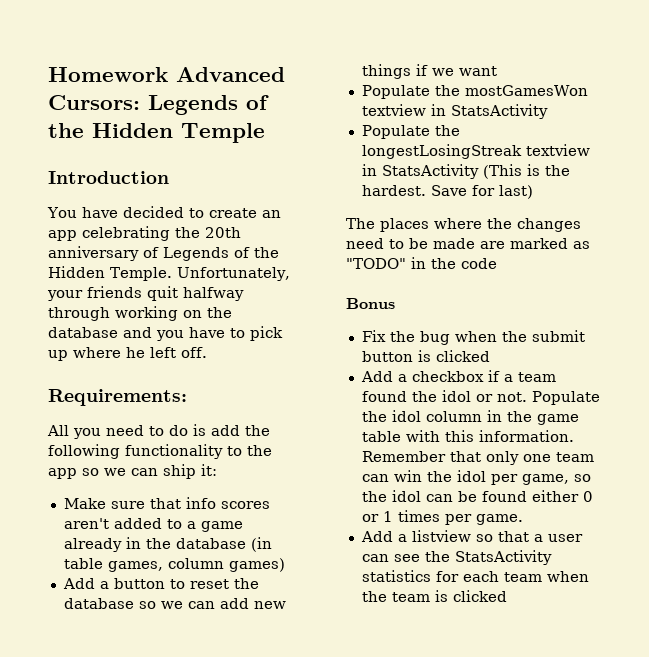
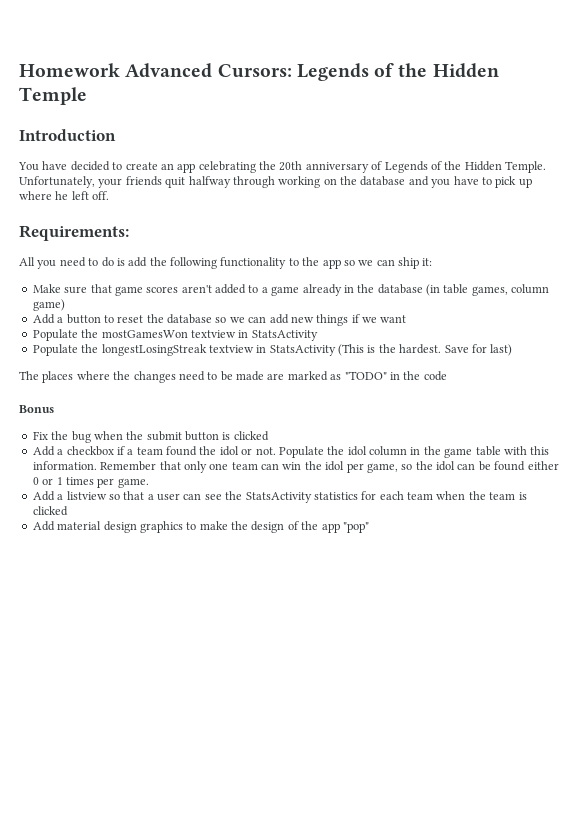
[185,497,216,509] info -> [114,286,143,296] game
[228,558,285,572] games) -> [32,299,65,311] game)
(507, 596) none -> [32,521,369,533] // Add material design graphics to make the design of the app "pop"

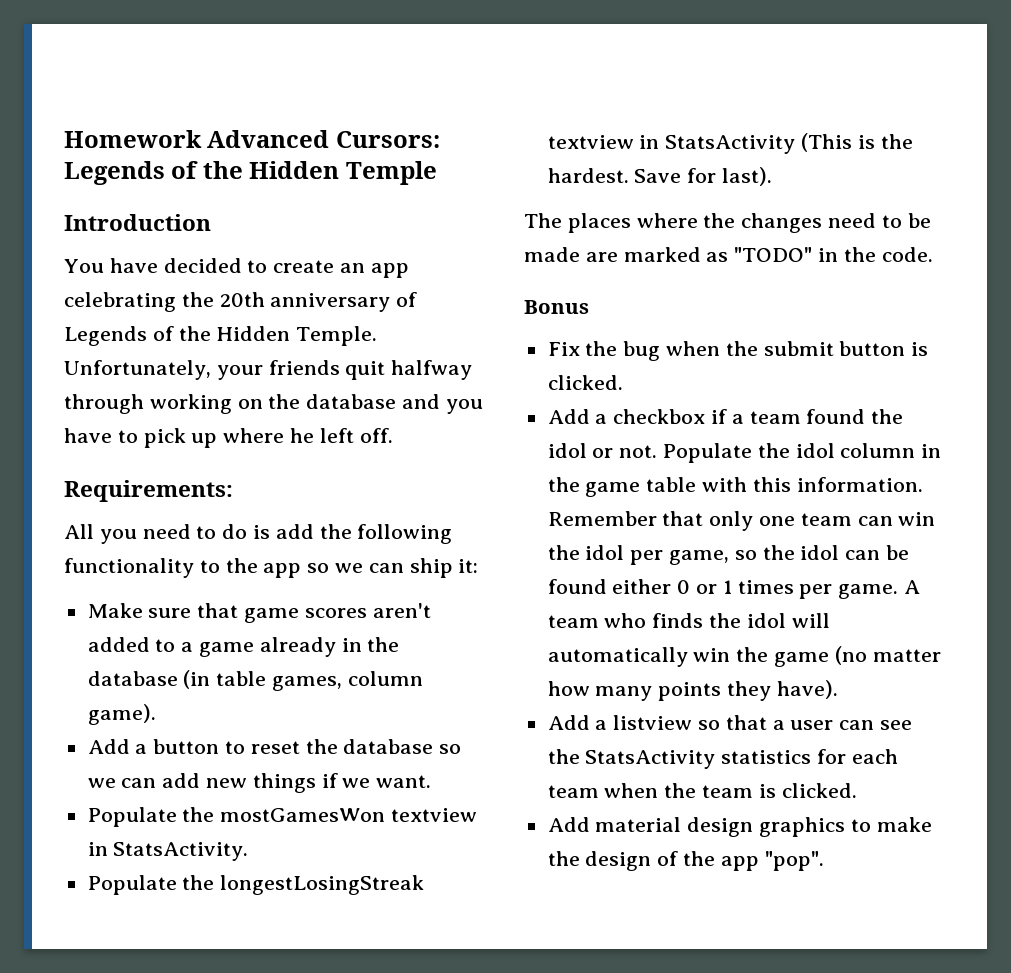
[32,299,65,311] game) -> [87,704,156,725] game).
[380,315,407,323] want -> [376,775,432,788] want.
[251,330,318,341] StatsActivity -> [113,842,249,861] StatsActivity.
[490,344,513,356] last) -> [722,167,773,186] last).
[423,371,447,381] code -> [881,247,933,262] code.
[233,431,269,441] clicked -> [547,375,623,390] clicked.
(149, 483) none -> [904,580,921,594] [547,613,830,628] [547,646,941,667] [547,680,838,701] A team who finds the idol will automatically win the game (no matter how many points they have).
[32,506,68,516] clicked -> [781,783,857,798] clicked.
[342,522,369,533] "pop" -> [764,851,824,871] "pop".

